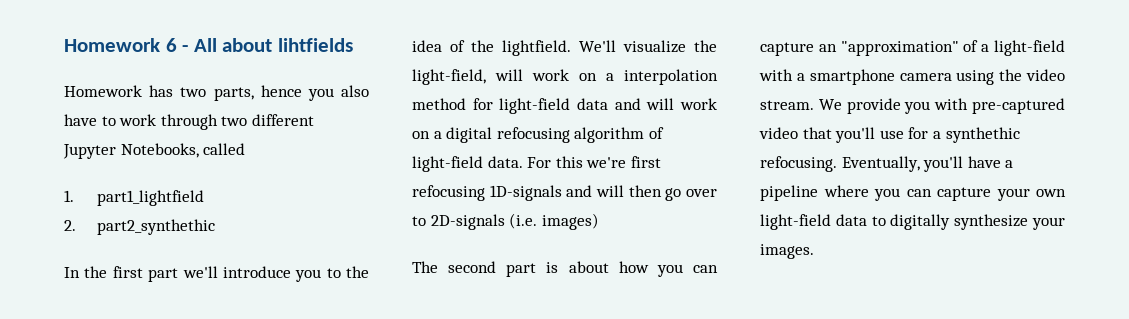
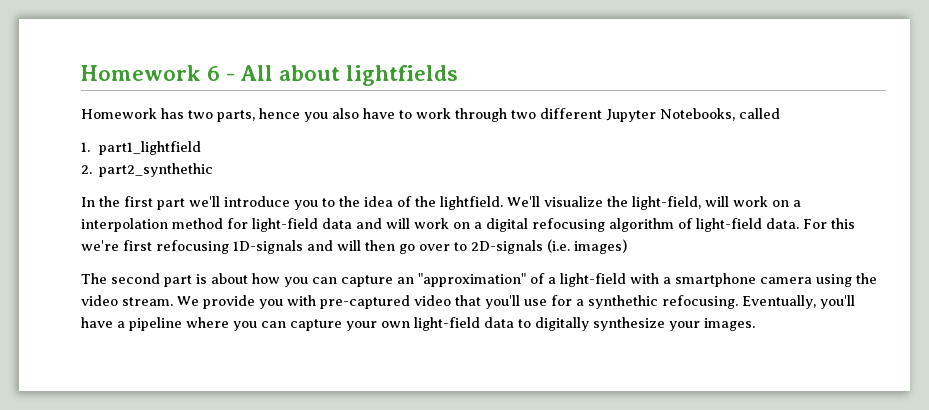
[277,38,353,52] lihtfields -> [346,65,459,86] lightfields

